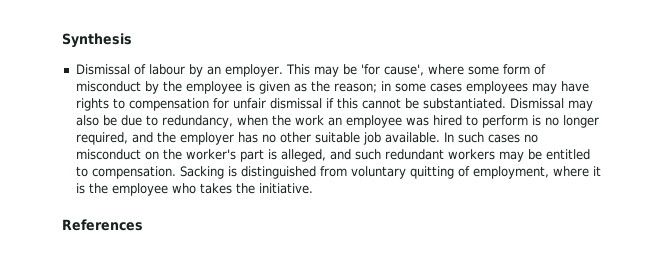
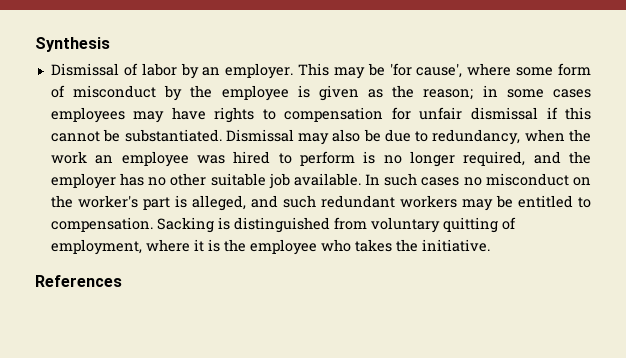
[148,64,185,75] labour -> [141,63,177,76] labor

